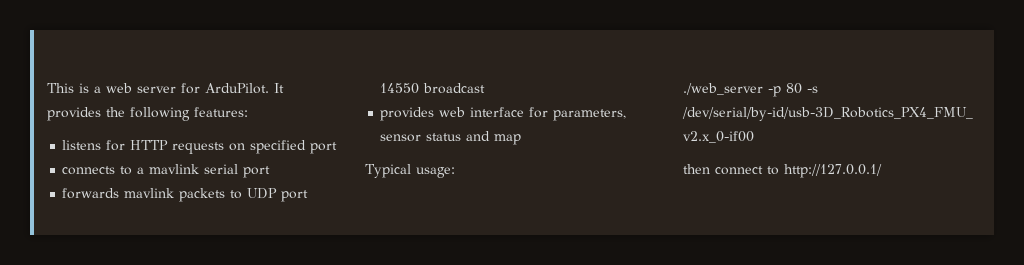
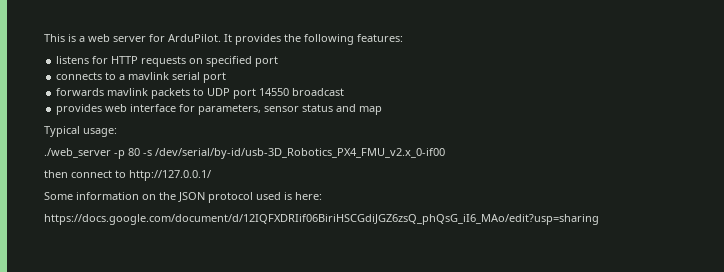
(882, 171) none -> [44,192,322,203] [44,214,599,225] // Some information on the JSON protocol used is here: // https://docs.google.com/document/d/12IQFXDRIif06BiriHSCGdiJGZ6zsQ_phQsG_iI6_MAo/edit?usp=sharing

